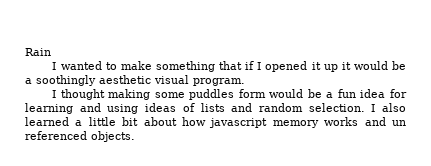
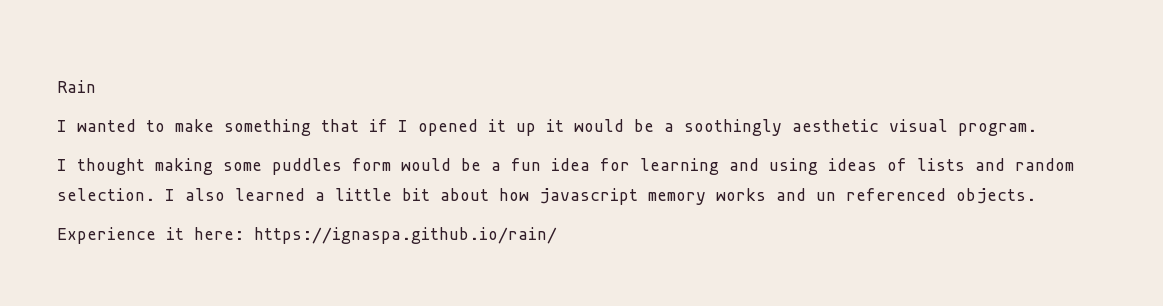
(135, 136) none -> [57,227,557,244] // Experience it here: https://ignaspa.github.io/rain/

